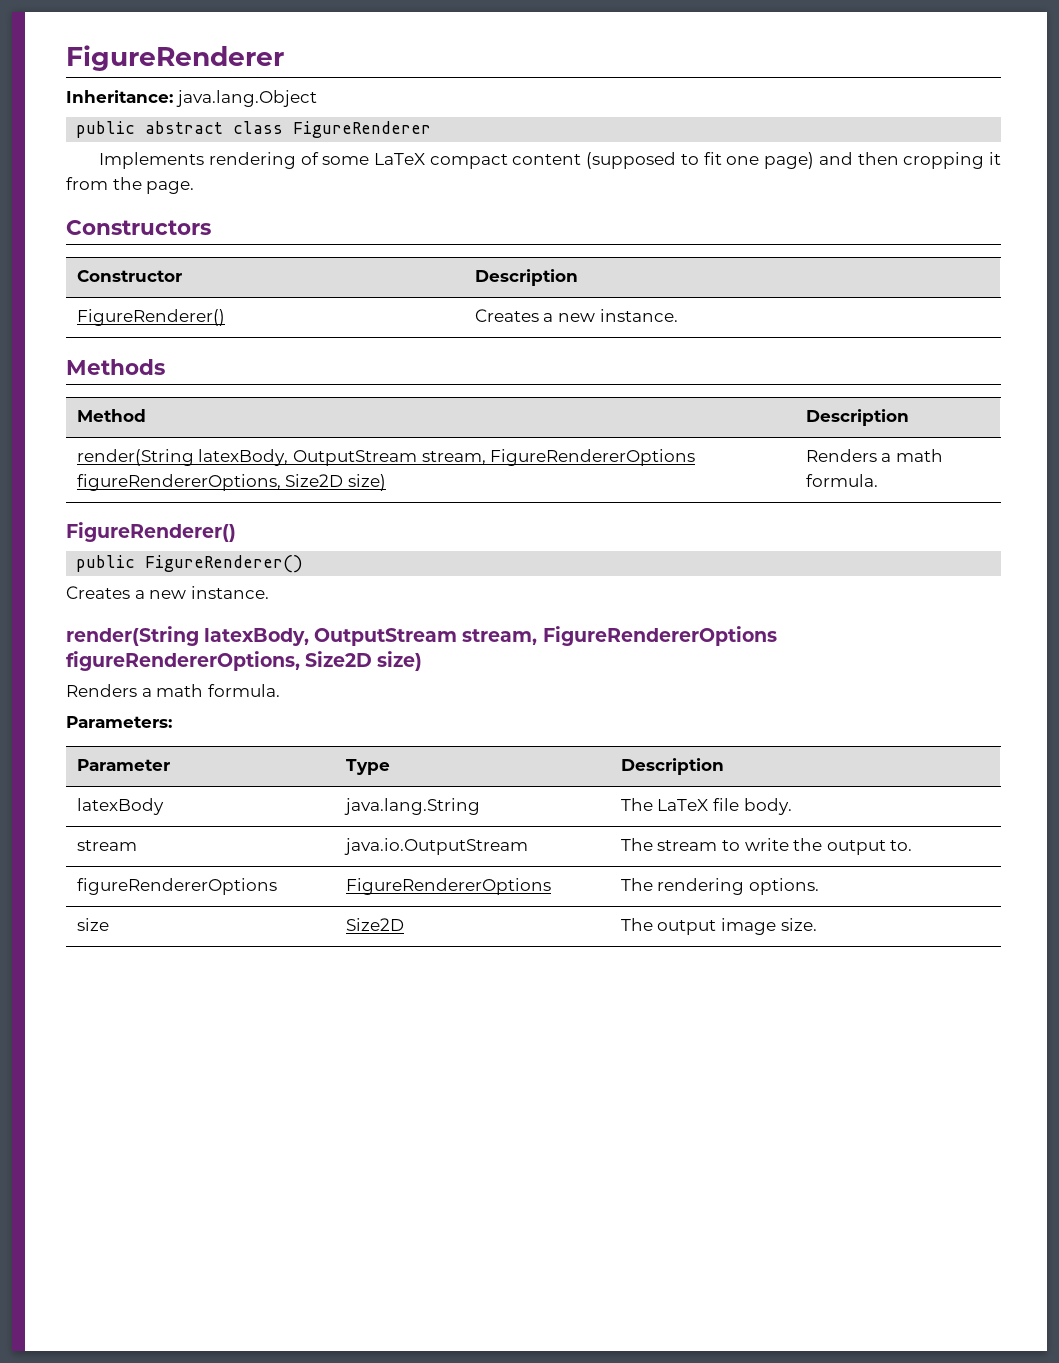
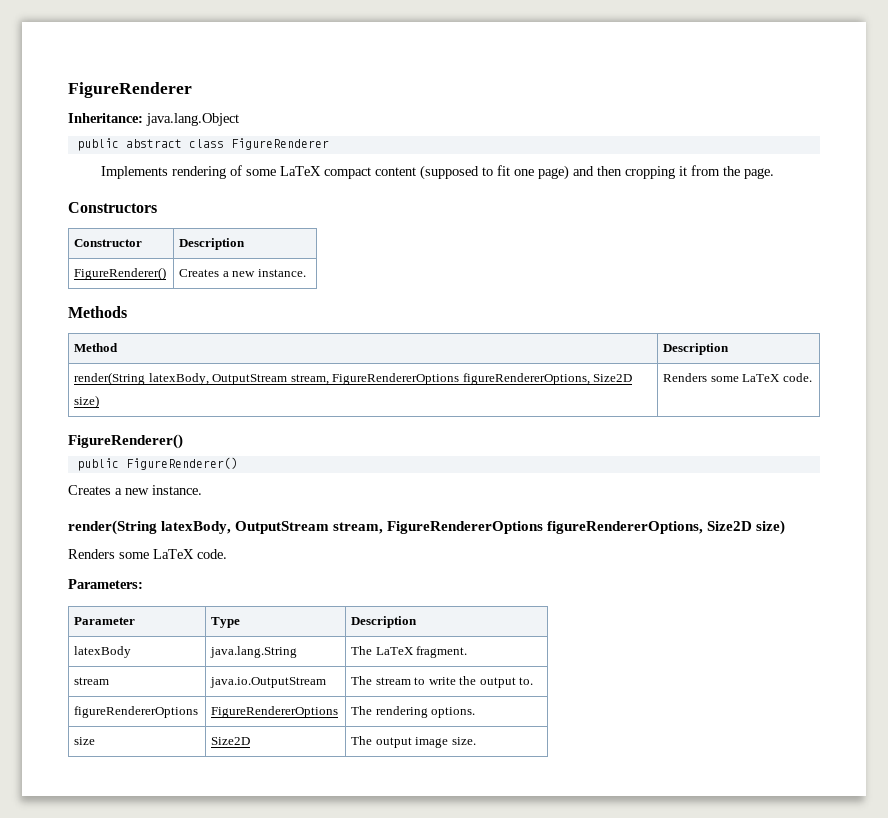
[881,449,944,462] [805,474,878,487] a math formula. -> [710,373,812,382] some LaTeX code.
[141,684,280,697] a math formula. -> [119,549,227,559] some LaTeX code.
[713,798,792,815] file body. -> [416,646,468,658] fragment.

